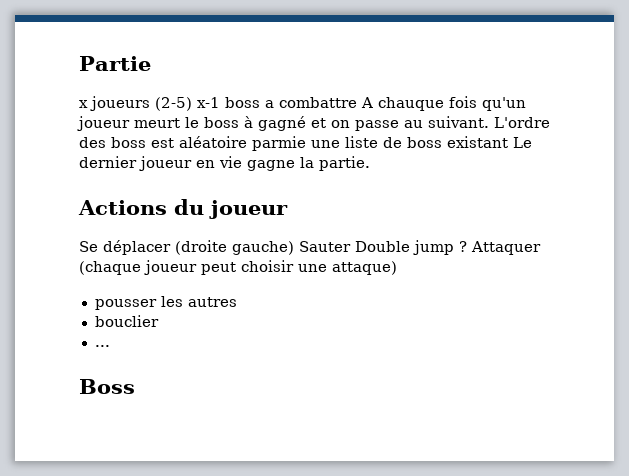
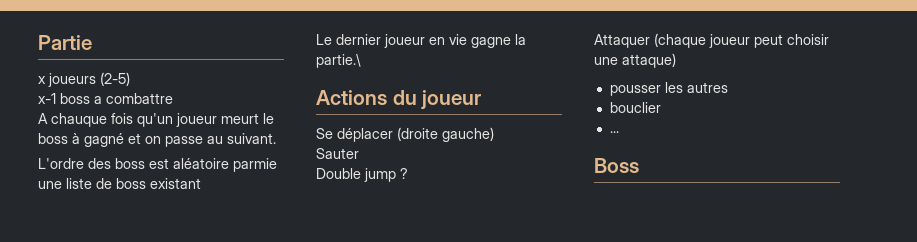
(192, 104) none -> (130, 79) //
(357, 102) none -> (173, 98) //
(489, 122) none -> (276, 138) //
(508, 142) none -> (201, 183) //
[319,156,370,171] partie. -> [316,54,361,68] partie.\
(294, 248) none -> (494, 134) //
(351, 246) none -> (359, 153) //
(467, 246) none -> (408, 173) //

